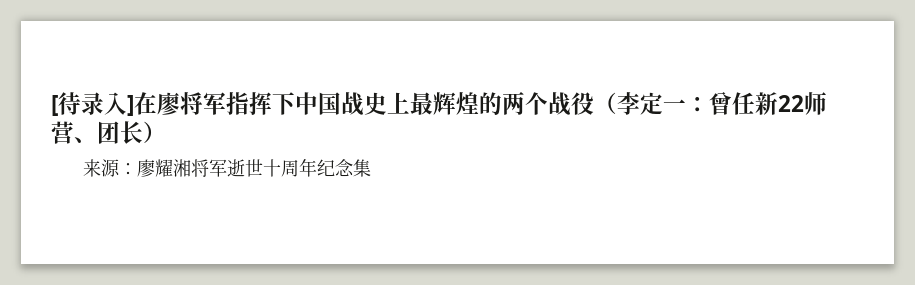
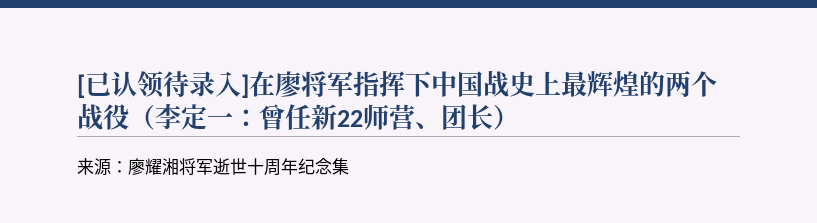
(58, 105) none -> [85,71,165,98] 已认领

